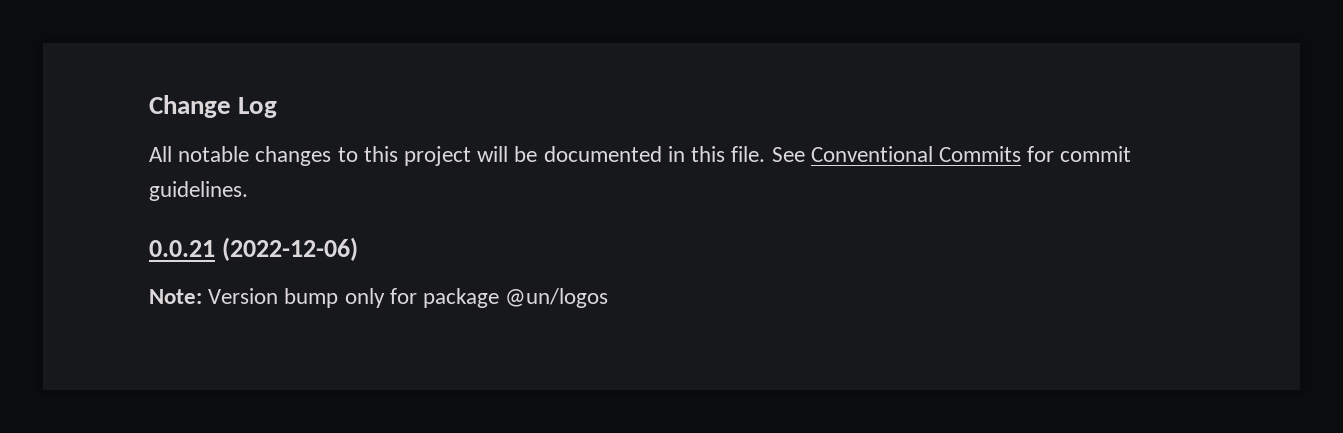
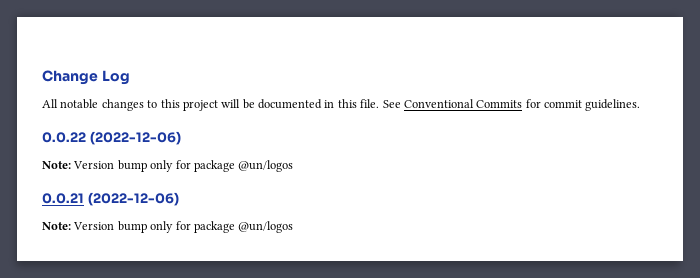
(248, 191) none -> [42,131,181,145] [42,160,294,172] // 0.0.22 (2022-12-06) // Note: Version bump only for package @un/logos

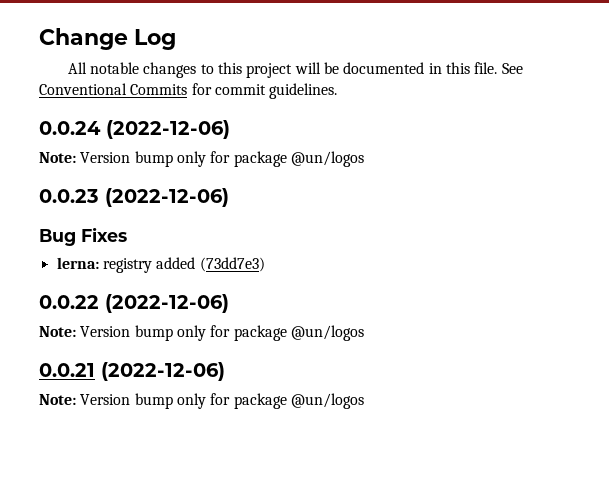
(641, 105) none -> [39,120,230,139] [39,151,364,167] [39,188,229,207] [39,227,127,246] [56,257,265,273] // 0.0.24 (2022-12-06) // Note: Version bump only for package @un/logos // 0.0.23 (2022-12-06) // Bug Fixes // lerna: registry added (73dd7e3)

